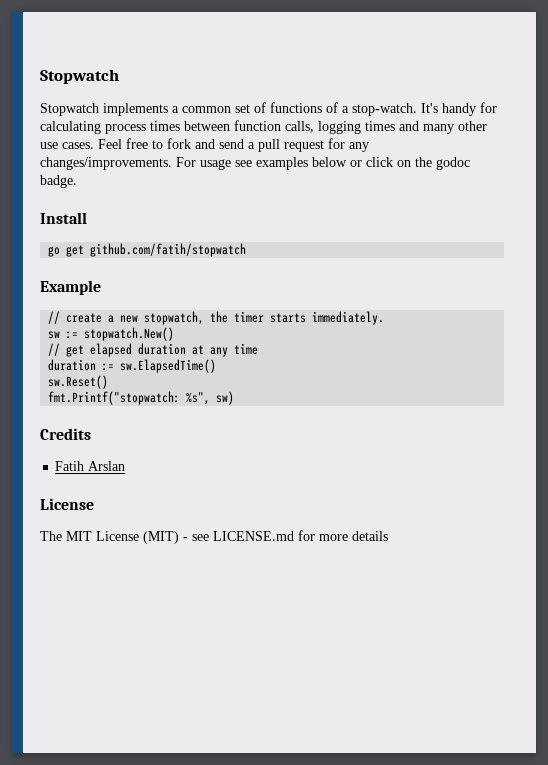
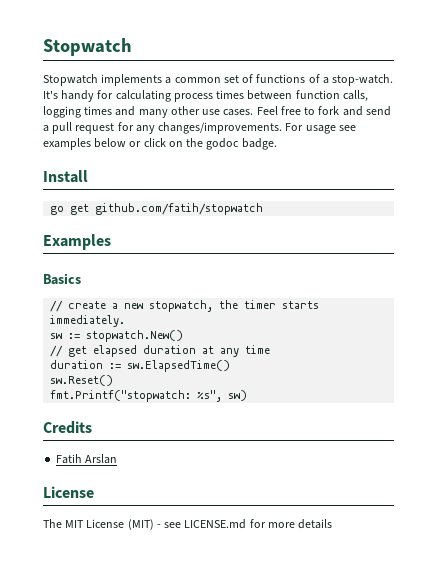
[40,280,101,295] Example -> [43,234,111,250] [43,273,81,285] Examples // Basics

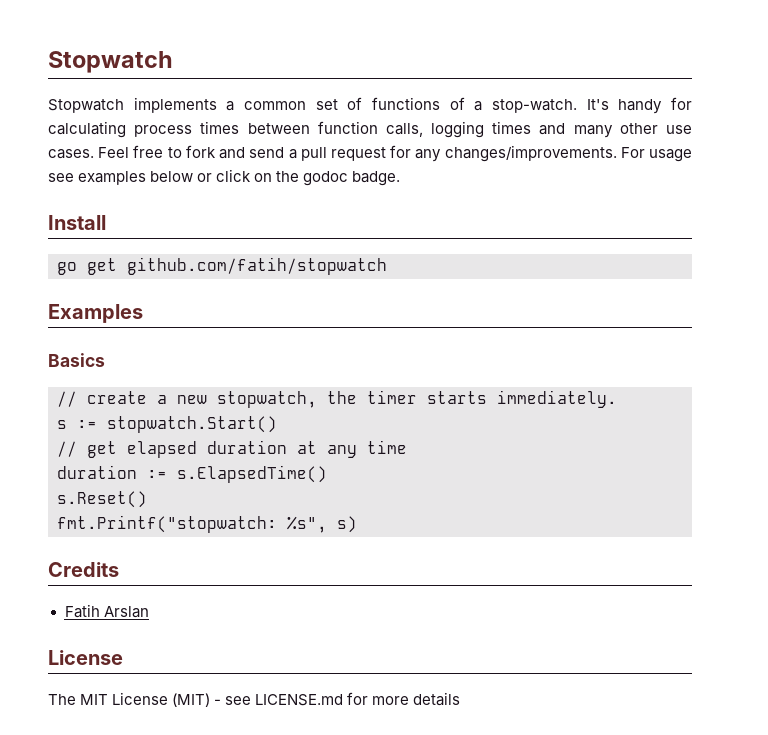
[50,330,184,342] sw := stopwatch.New() -> [57,416,277,433] s := stopwatch.Start()
[127,360,231,372] [50,375,114,386] sw.ElapsedTime() // sw.Reset() -> [177,465,327,483] [57,491,147,508] s.ElapsedTime() // s.Reset()
[228,390,248,401] sw) -> [337,516,357,533] s)

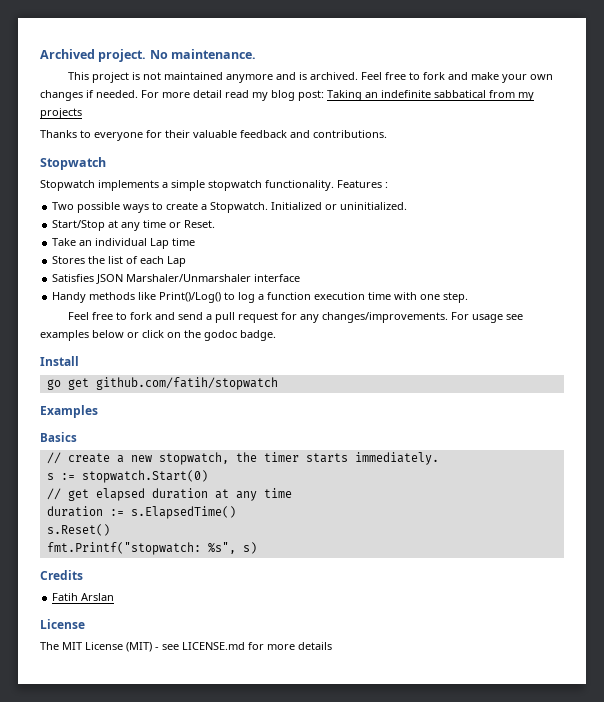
[48,51,173,73] [48,97,692,114] [48,121,693,138] [48,149,94,159] Stopwatch // Stopwatch implements a common set of functions of a stop-watch. It's handy for calculating process times between function calls, logging times and many other use cases. -> [40,49,257,62] [68,72,554,83] [40,90,534,101] [40,108,82,119] [40,130,387,141] [40,157,106,170] [40,180,388,191] [52,202,408,213] [52,220,216,231] [52,238,196,249] [52,256,187,267] [52,274,301,284] [52,292,469,303] Archived project. No maintenance. // This project is not maintained anymore and is archived. Feel free to fork and make your own changes if needed. For more detail read my blog post: Taking an indefinite sabbatical from my projects // Thanks to everyone for their valuable feedback and contributions. // Stopwatch // Stopwatch implements a simple stopwatch functionality. Features : // Two possible ways to create a Stopwatch. Initialized or uninitialized. // Start/Stop at any time or Reset. // Take an individual Lap time // Stores the list of each Lap // Satisfies JSON Marshaler/Unmarshaler interface // Handy methods like Print()/Log() to log a function execution time with one step. //
[107,416,277,433] stopwatch.Start() -> [81,470,208,483] stopwatch.Start(0)

